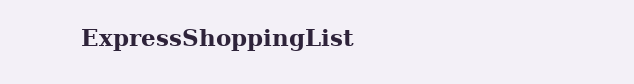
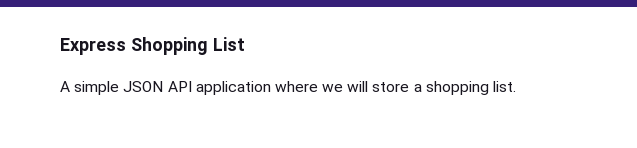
[81,29,354,51] ExpressShoppingList -> [60,37,245,55] [60,81,517,95] Express Shopping List // A simple JSON API application where we will store a shopping list.

